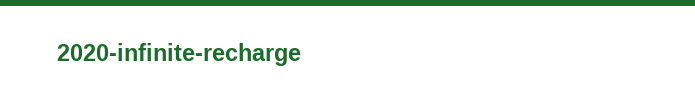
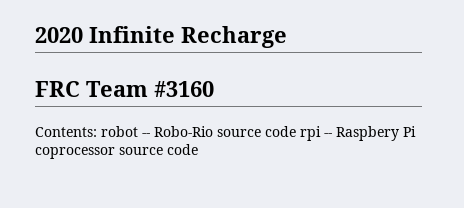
[57,43,301,66] 2020-infinite-recharge -> [35,26,287,48] [35,81,214,97] [35,126,416,141] [35,144,198,159] 2020 Infinite Recharge // FRC Team #3160 // Contents: robot -- Robo-Rio source code rpi -- Raspbery Pi coprocessor source code

